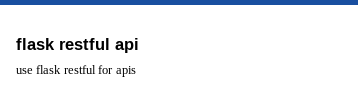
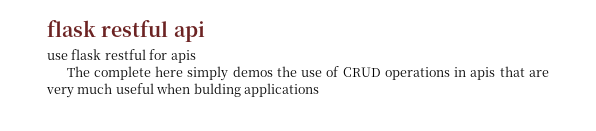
(136, 71) none -> [66,66,549,81] [46,83,319,98] // The complete here simply demos the use of CRUD operations in apis that are very much useful when bulding applications

